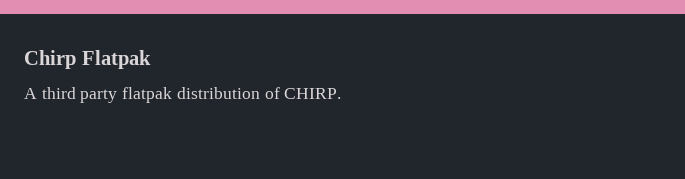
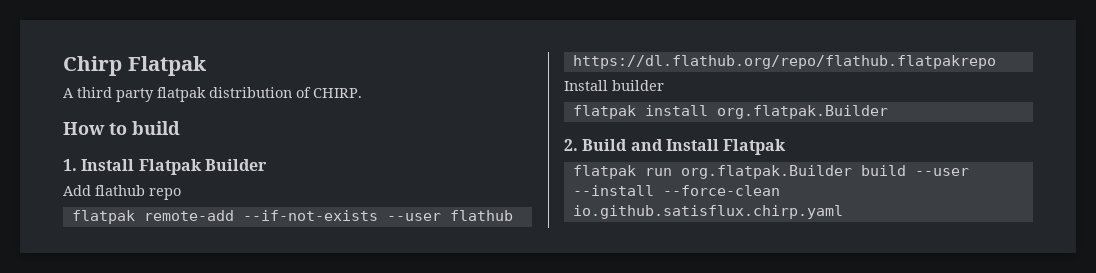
(342, 93) none -> [63,121,180,135] [63,159,267,175] [63,185,181,200] [71,210,513,224] [572,55,996,69] [564,80,664,91] [572,105,888,119] [564,139,787,155] [572,165,969,179] [572,185,780,196] [572,205,843,219] // How to build // 1. Install Flatpak Builder // Add flathub repo // flatpak remote-add --if-not-exists --user flathub https://dl.flathub.org/repo/flathub.flatpakrepo // Install builder // flatpak install org.flatpak.Builder // 2. Build and Install Flatpak // flatpak run org.flatpak.Builder build --user --install --force-clean io.github.satisflux.chirp.yaml

